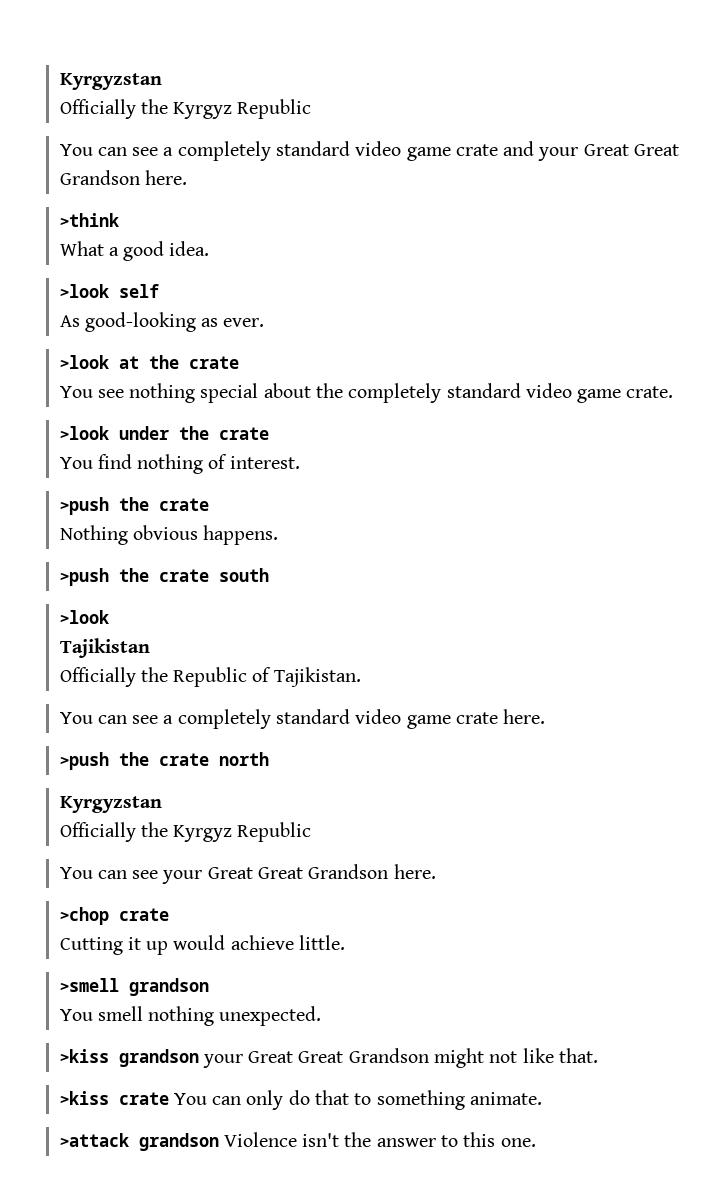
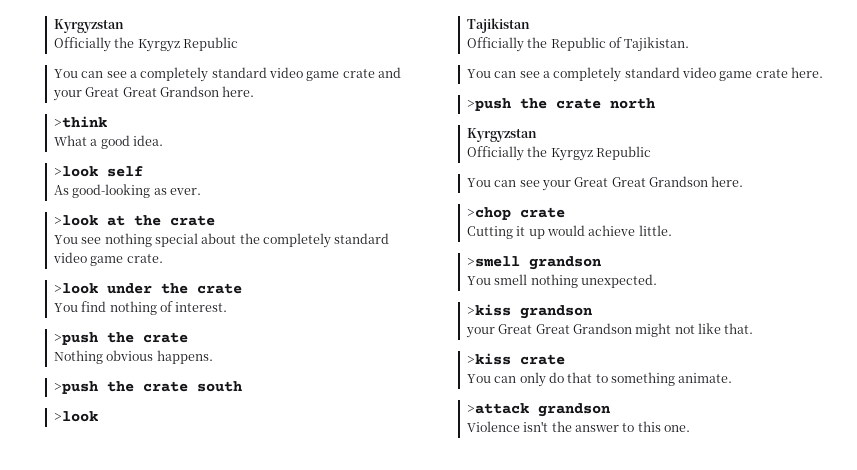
(199, 1058) none -> (593, 312) //
(169, 1098) none -> (565, 359) //
(219, 1142) none -> (611, 410) //

